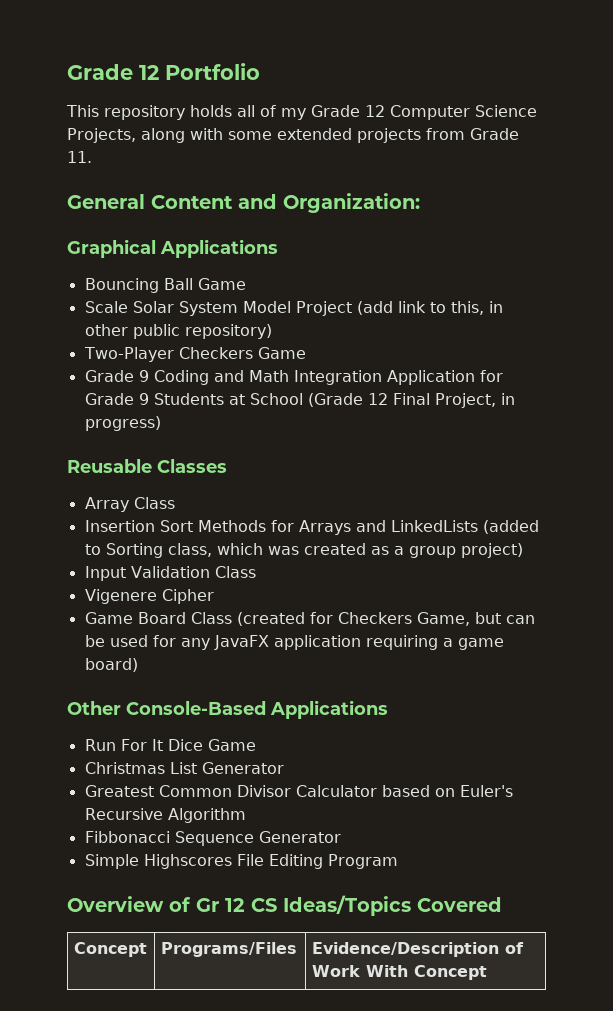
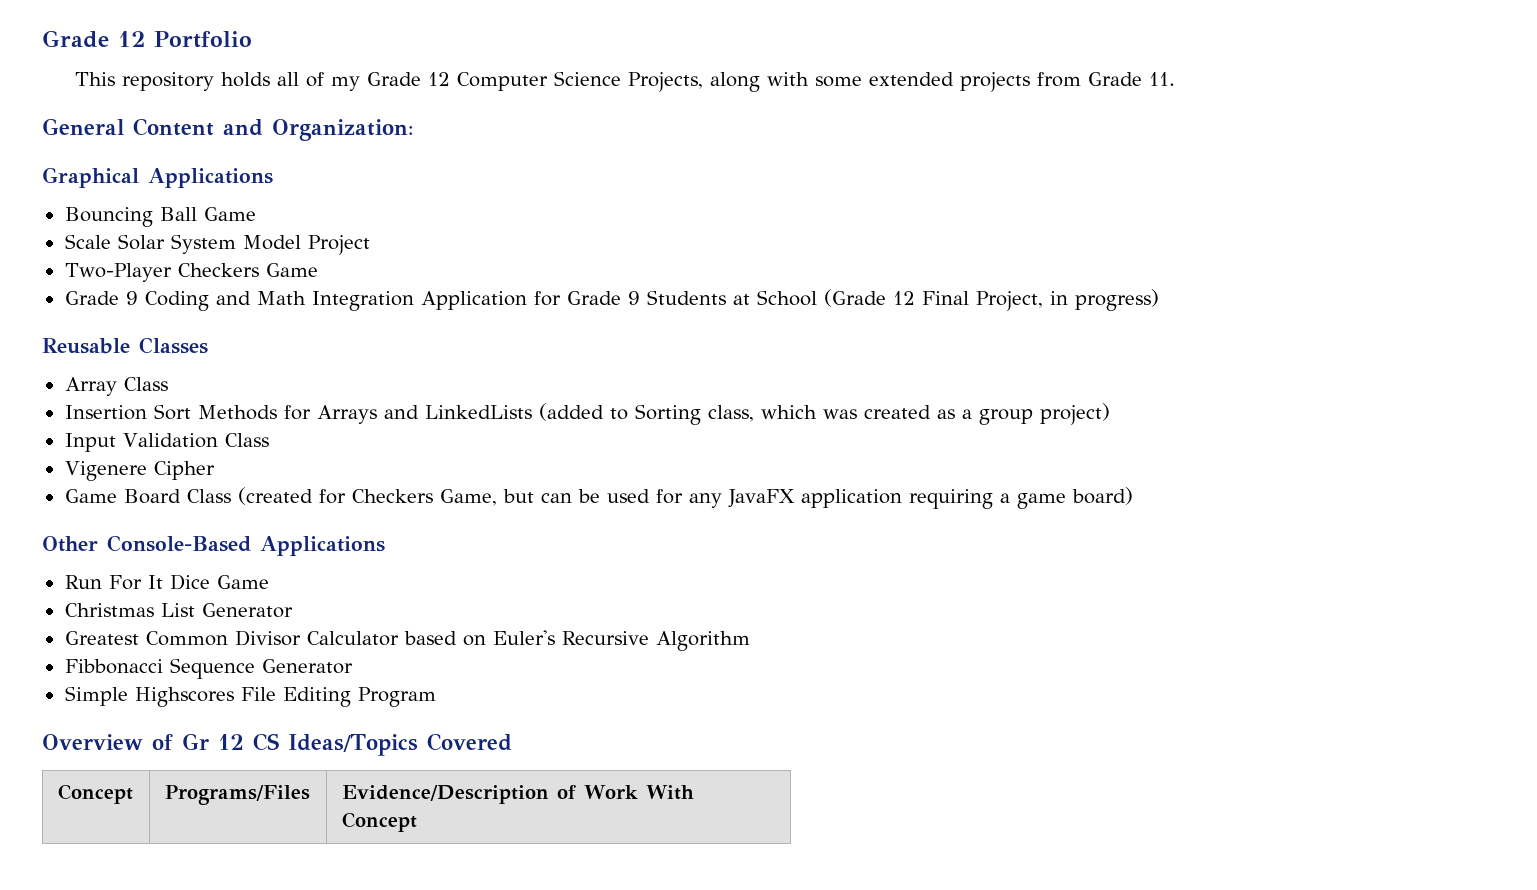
[356,301,503,315] [84,324,272,339] (add link to this, in other public repository) -> (370, 245) none

